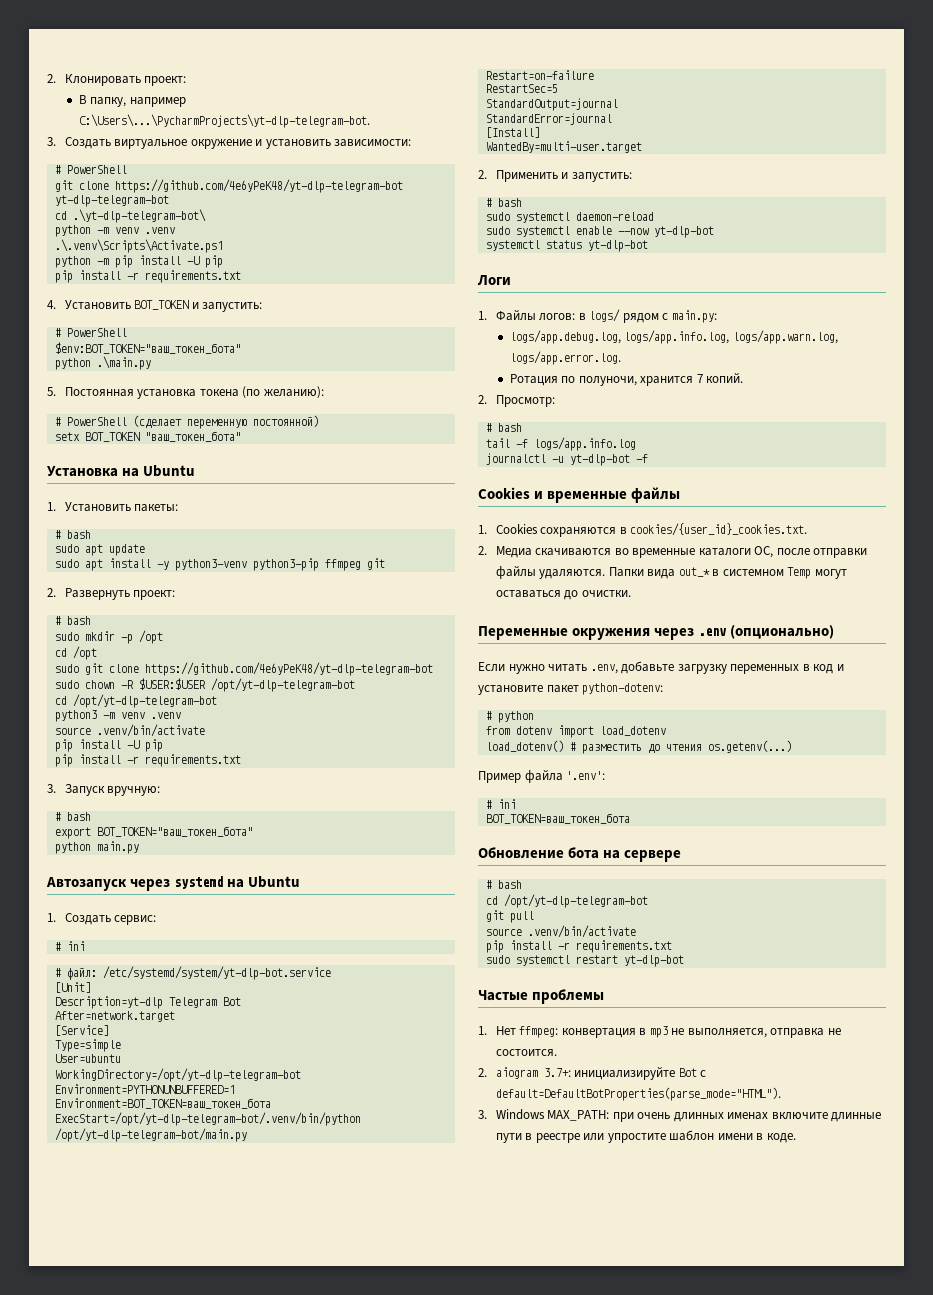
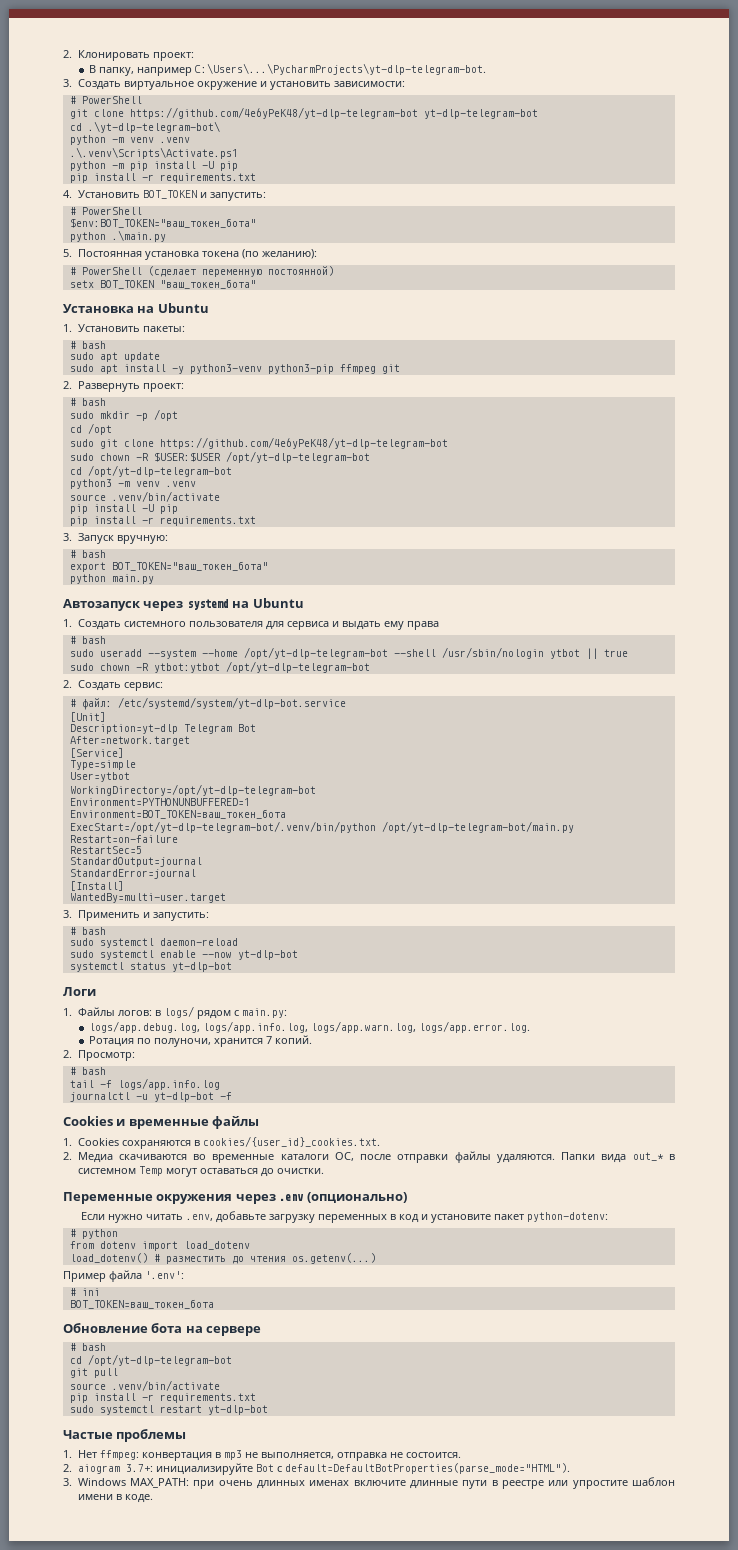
[114,915,157,925] [54,941,85,951] сервис: // # ini -> [123,621,439,630] [69,636,106,644] [69,647,628,659] [69,661,370,673] [63,680,163,691] системного пользователя для сервиса и выдать ему права // # bash // sudo useradd --system --home /opt/yt-dlp-telegram-bot --shell /usr/sbin/nologin ytbot || true // sudo chown -R ytbot:ytbot /opt/yt-dlp-telegram-bot // 2. Создать сервис:
[54,1054,121,1063] User=ubuntu -> [69,772,130,782] User=ytbot
[478,170,487,179] 2. -> [63,910,72,918] 3.

